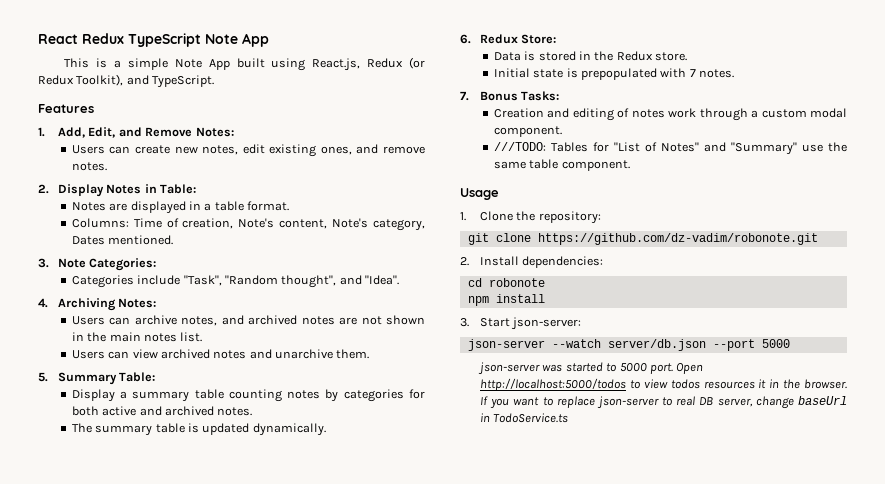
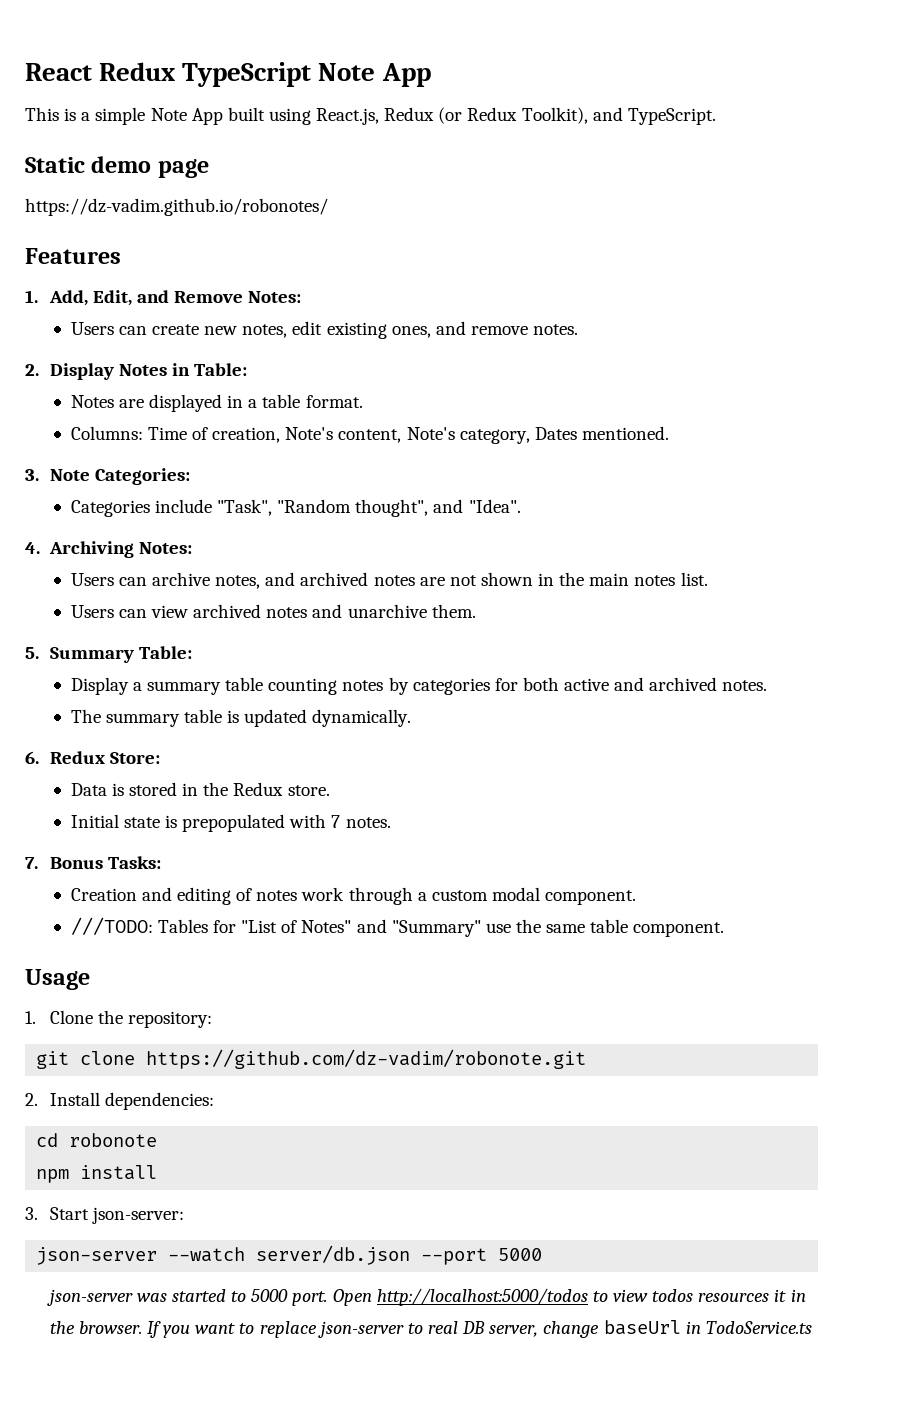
(215, 81) none -> [25,156,209,178] [25,198,328,216] // Static demo page // https://dz-vadim.github.io/robonotes/

